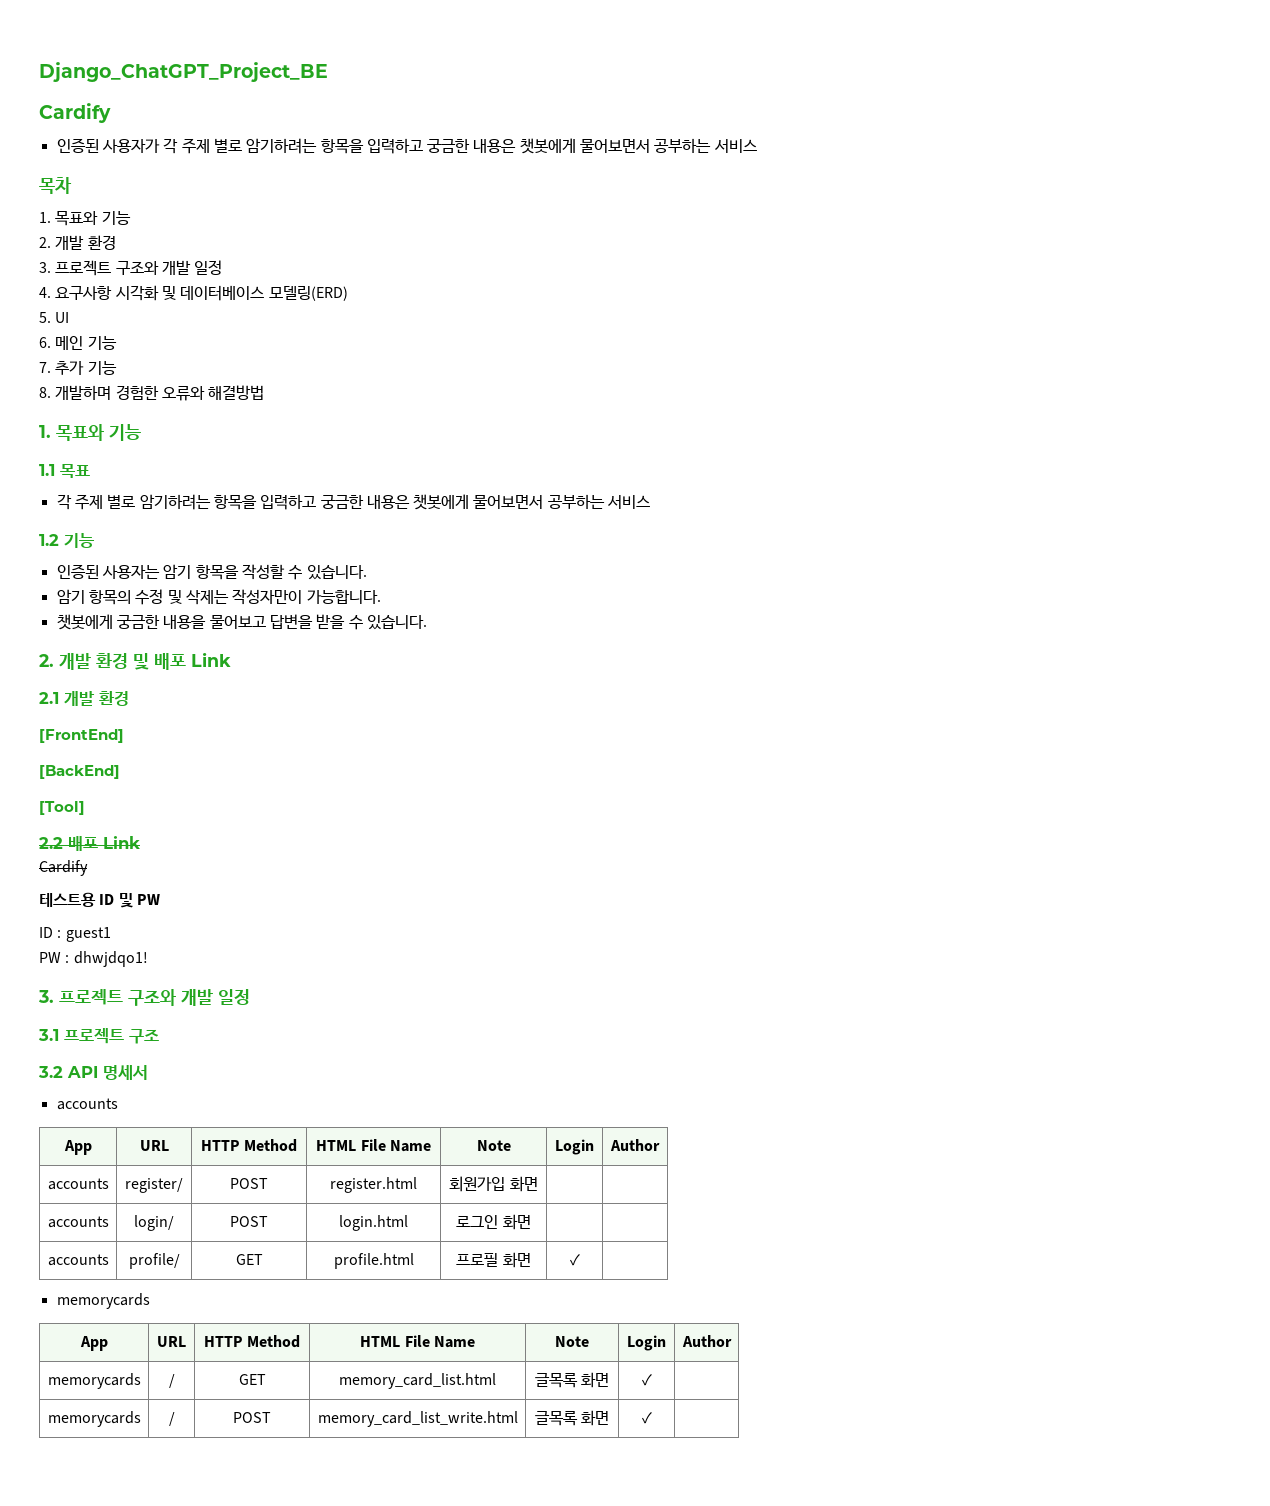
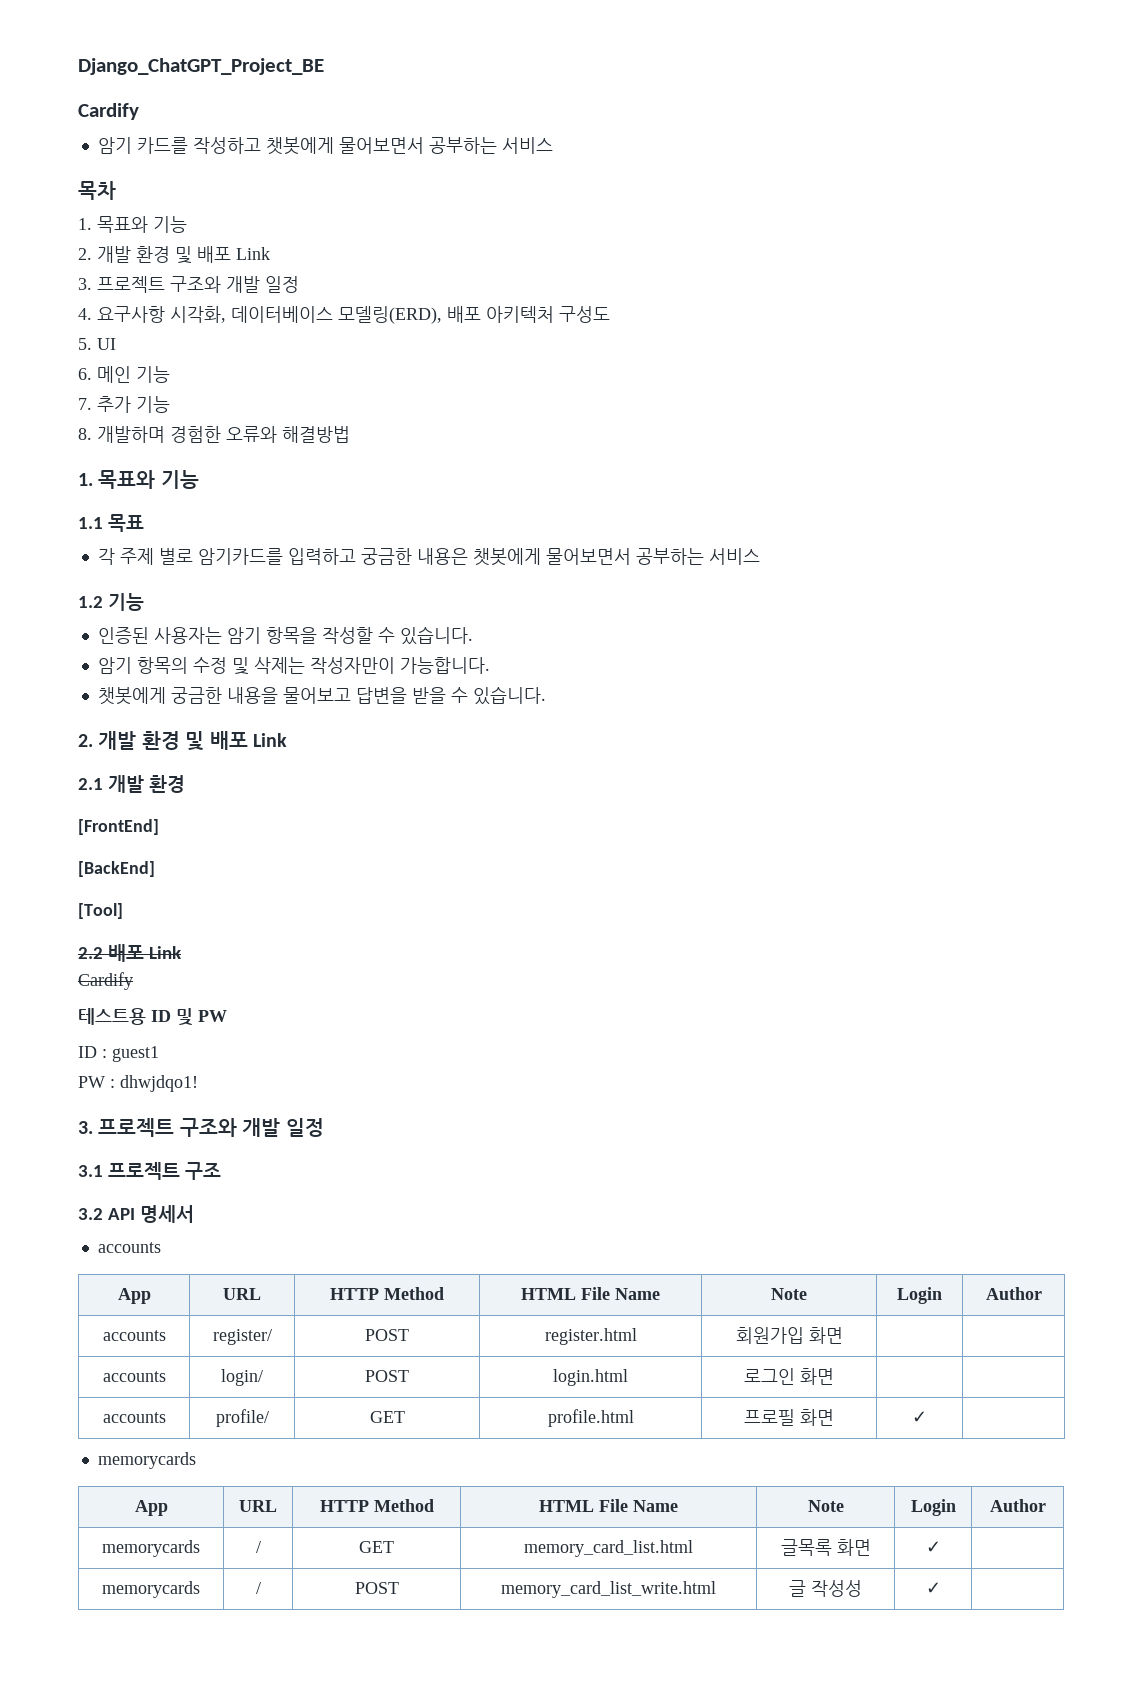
[56,138,517,154] 인증된 사용자가 각 주제 별로 암기하려는 항목을 입력하고 궁금한 내용은 -> [97,137,261,154] 암기 카드를 작성하고
(116, 242) none -> [175,246,270,264] 및 배포 Link
[115,285,348,301] 시각화 및 데이터베이스 모델링(ERD) -> [170,306,610,324] 시각화, 데이터베이스 모델링(ERD), 배포 아키텍처 구성도
[139,494,257,510] 암기하려는 항목을 -> [197,548,283,565] 암기카드를
[534,1410,610,1426] 글목록 화면 -> [789,1580,862,1597] 글 작성성

